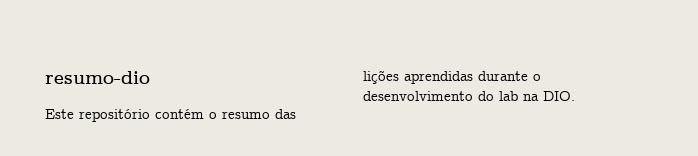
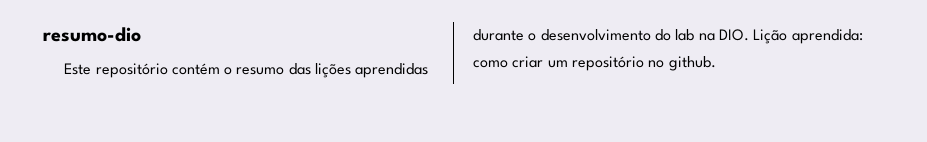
(575, 96) none -> [753,29,863,44] [473,56,716,71] Lição aprendida: como criar um repositório no github.

